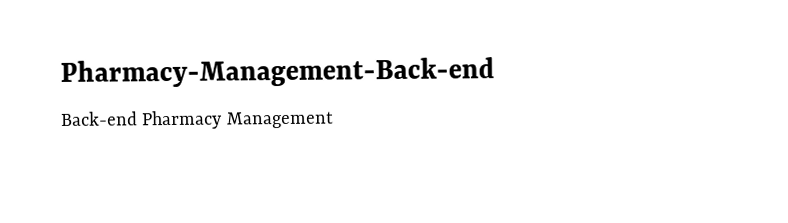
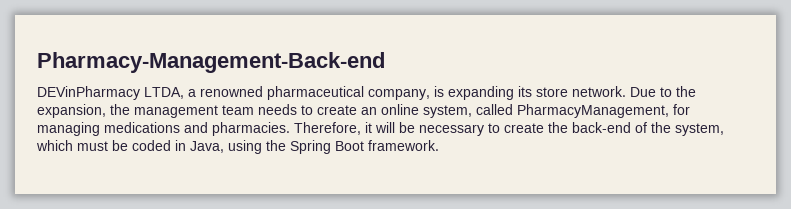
[60,110,334,130] Back-end Pharmacy Management -> [37,86,696,100] [37,104,690,118] [37,122,724,136] [36,140,439,154] DEVinPharmacy LTDA, a renowned pharmaceutical company, is expanding its store network. Due to the expansion, the management team needs to create an online system, called PharmacyManagement, for managing medications and pharmacies. Therefore, it will be necessary to create the back-end of the system, which must be coded in Java, using the Spring Boot framework.

